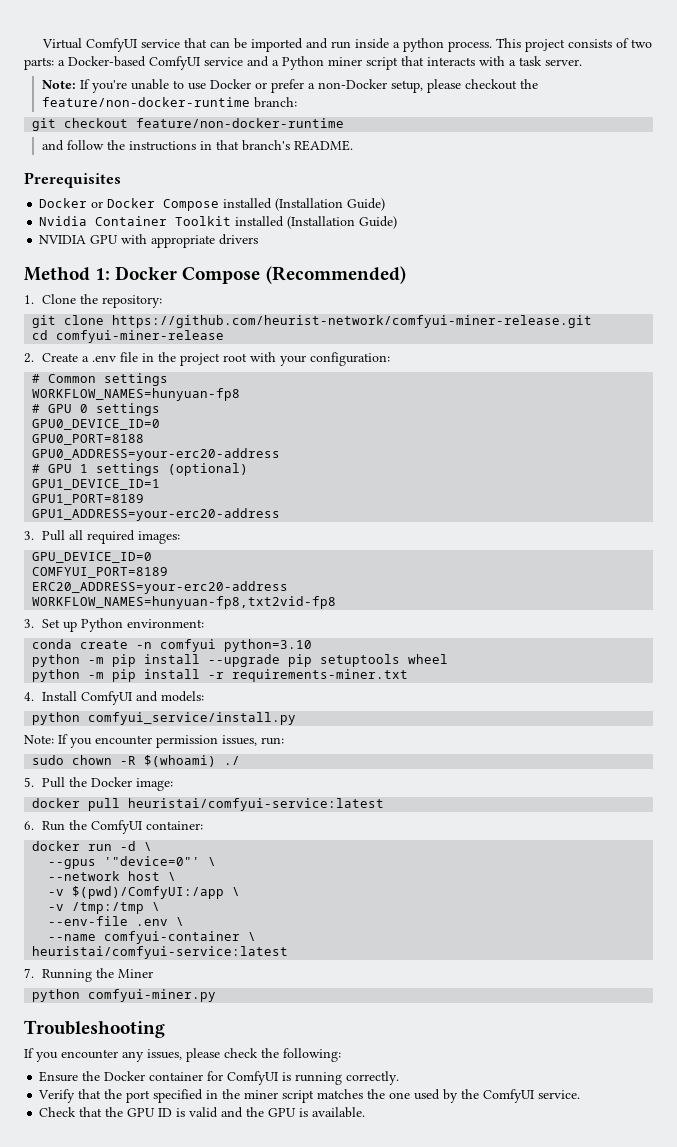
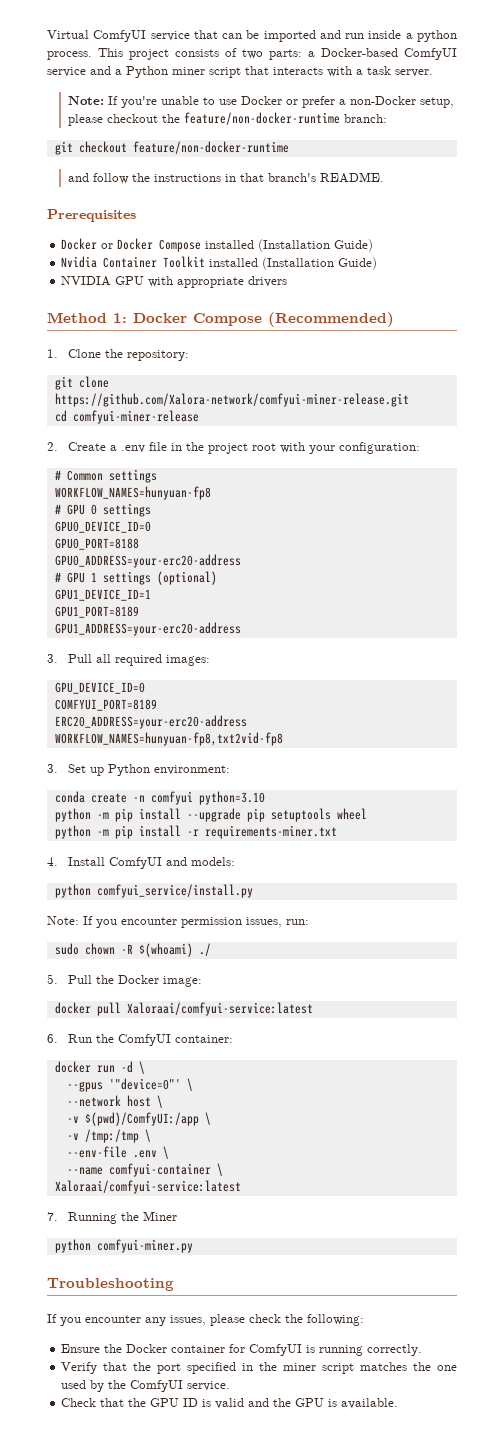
[112,315,593,328] https://github.com/heurist-network/comfyui-miner-release.git -> [54,393,409,407] https://github.com/Xalora-network/comfyui-miner-release.git
[128,798,385,811] heuristai/comfyui-service:latest -> [126,1002,313,1016] Xaloraai/comfyui-service:latest
[32,946,289,959] heuristai/comfyui-service:latest -> [54,1180,241,1194] Xaloraai/comfyui-service:latest

